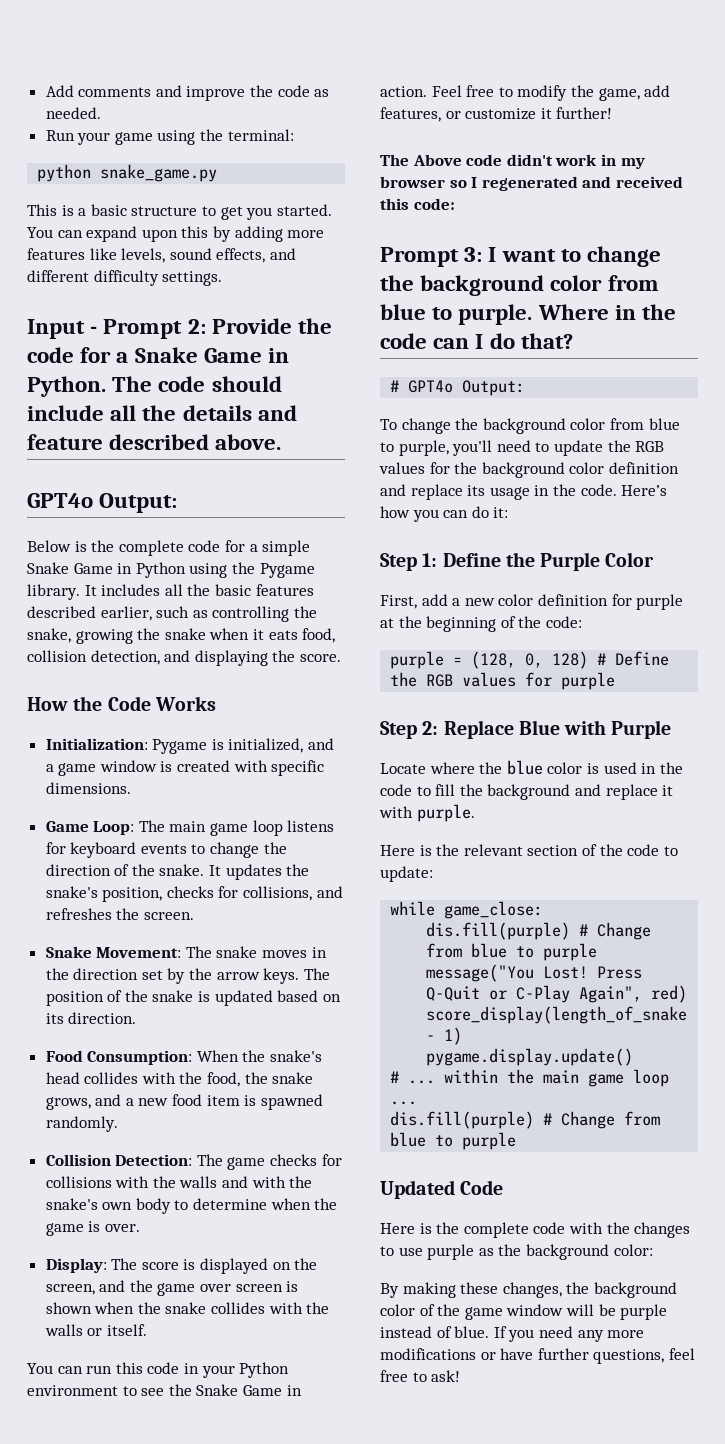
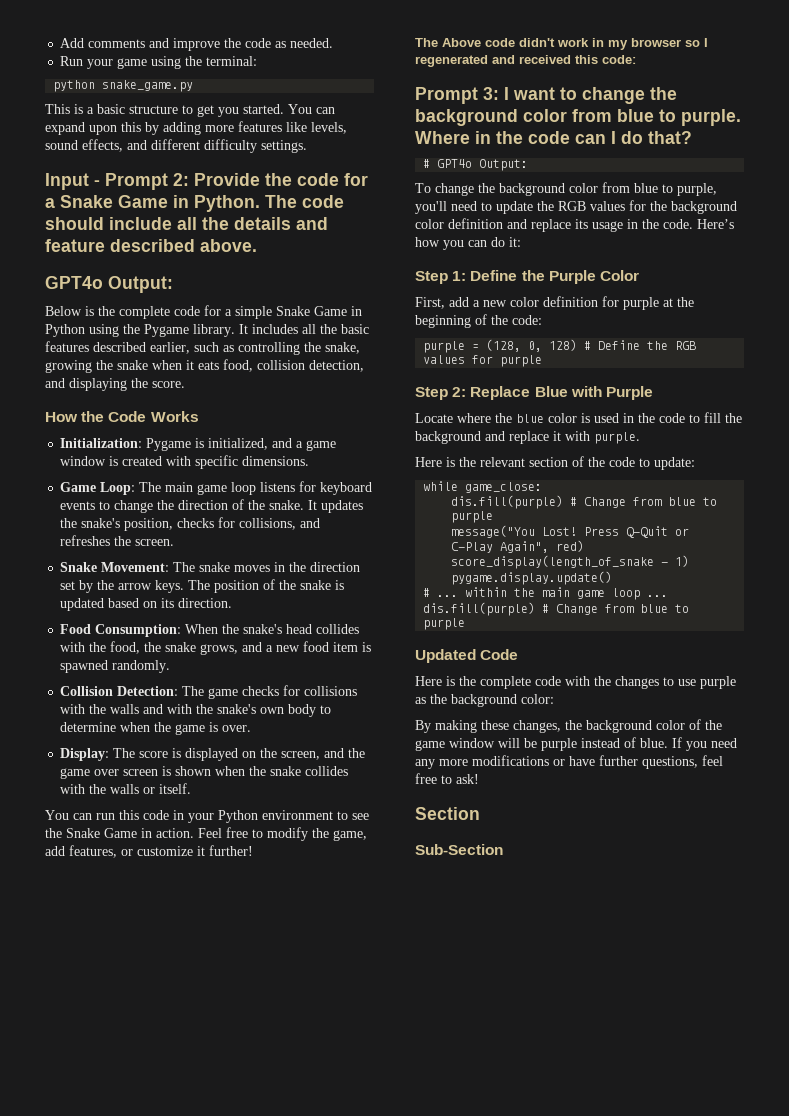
(461, 1376) none -> [415,807,480,820] [415,844,503,855] // Section // Sub-Section

